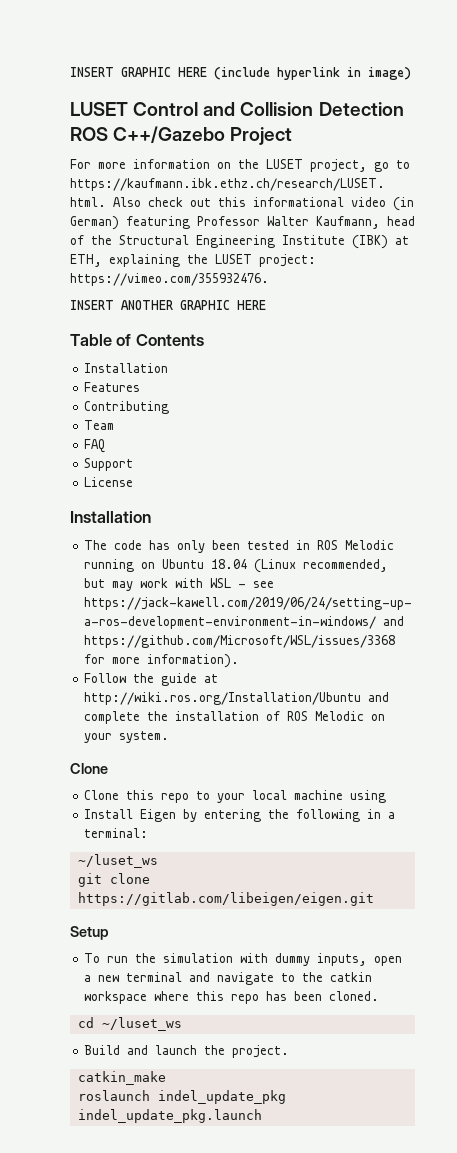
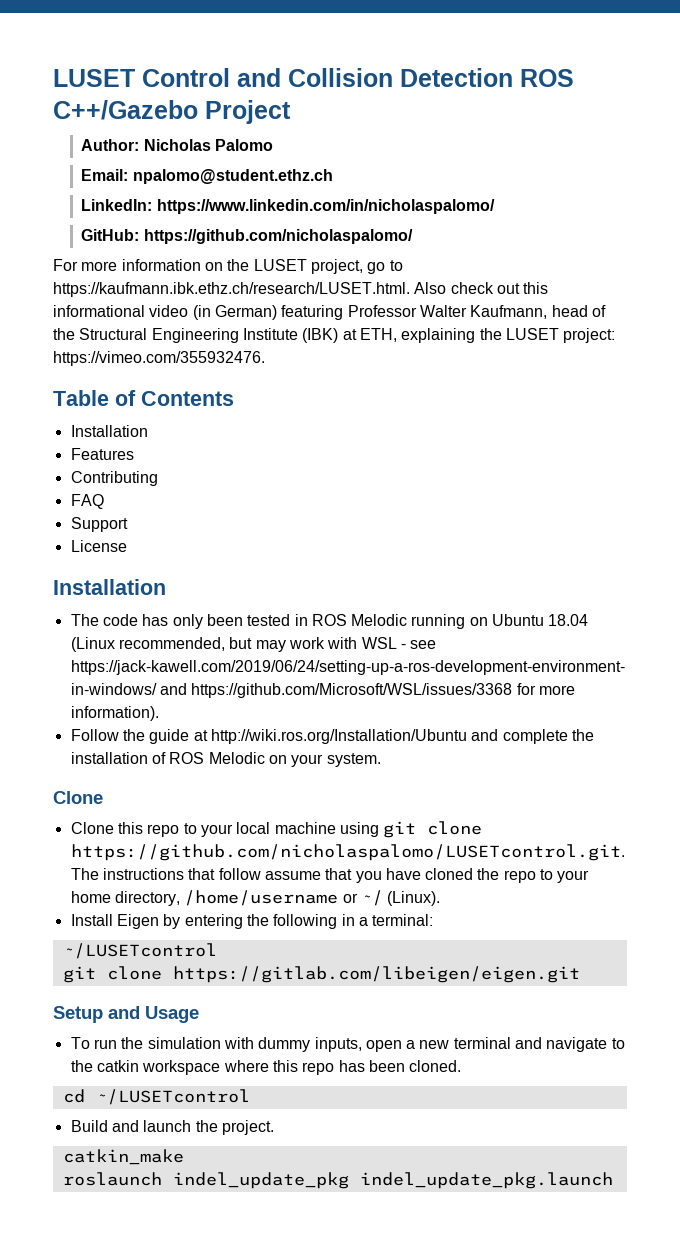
[70,67,411,80] INSERT GRAPHIC HERE (include hyperlink in image) // -> (53, 78) none
(293, 136) none -> [81,139,274,151] [81,169,333,184] [81,199,495,214] [81,229,413,244] // Author: Nicholas Palomo // Email: npalomo@student.ethz.ch // LinkedIn: https://www.linkedin.com/in/nicholaspalomo/ // GitHub: https://github.com/nicholaspalomo/
[70,300,266,310] // INSERT ANOTHER GRAPHIC HERE -> (265, 358) none
[84,420,115,430] // Team -> (158, 478) none
(387, 796) none -> [383,821,483,838] [70,844,625,861] [70,868,590,883] [70,890,441,906] git clone https://github.com/nicholaspalomo/LUSETcontrol.git. The instructions that follow assume that you have cloned the repo to your home directory, /home/username or ~/ (Linux).
[77,854,158,868] ~/luset_ws -> [62,943,217,959] ~/LUSETcontrol
(109, 933) none -> [108,1006,199,1023] and Usage
[101,1017,182,1031] ~/luset_ws -> [95,1089,250,1105] ~/LUSETcontrol

